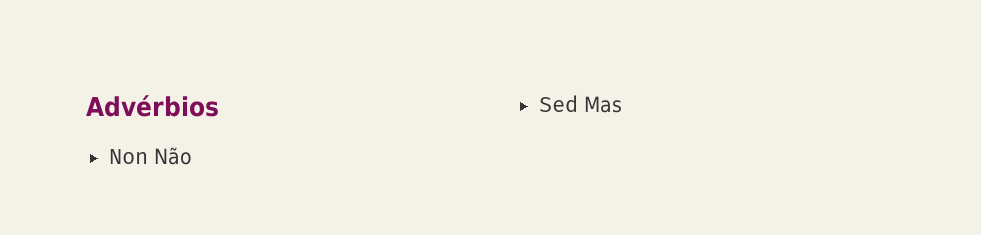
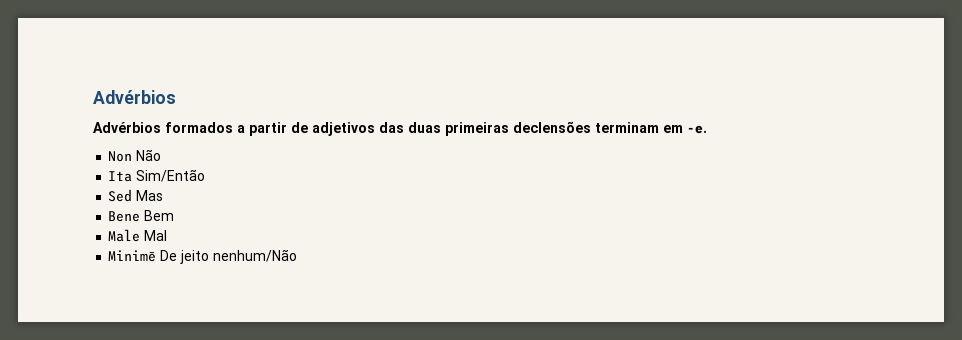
[86,95,219,117] Advérbios -> [93,90,176,104] [93,121,707,136] Advérbios // Advérbios formados a partir de adjetivos das duas primeiras declensões terminam em -e.
(192, 156) none -> [108,169,206,182] // Ita Sim/Então
(622, 104) none -> [108,210,175,222] [108,229,168,242] [108,249,298,264] // Bene Bem // Male Mal // Minimē De jeito nenhum/Não

